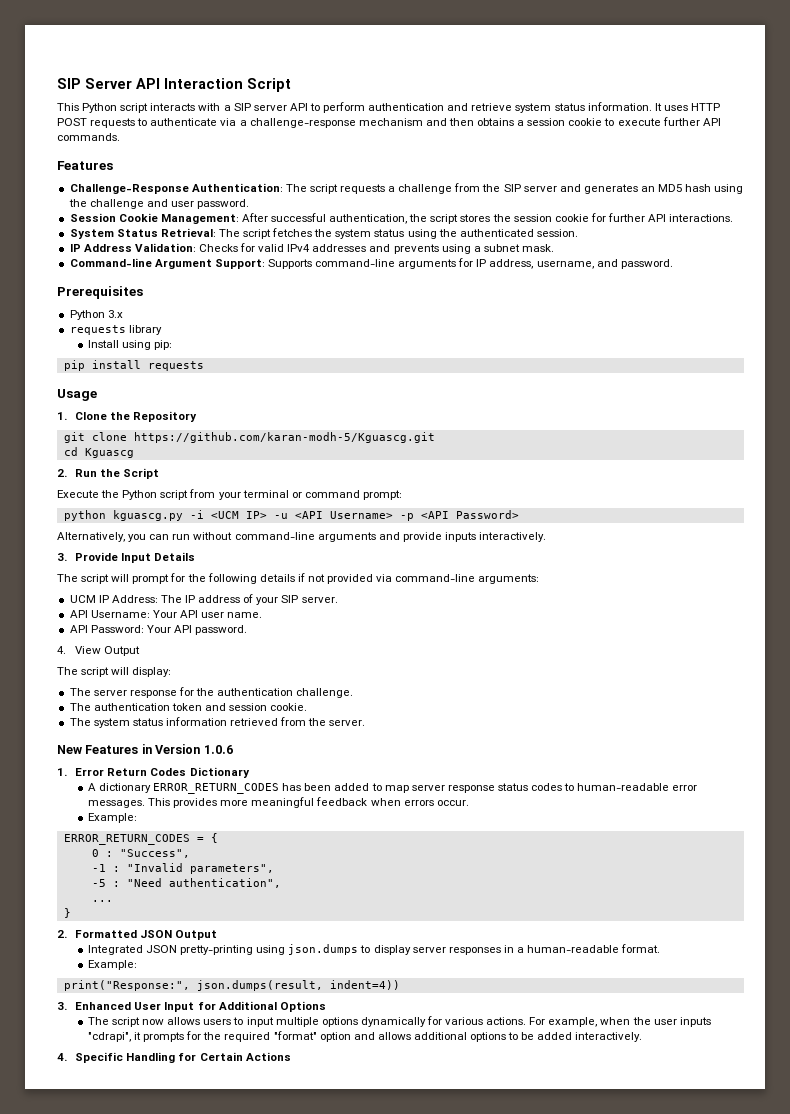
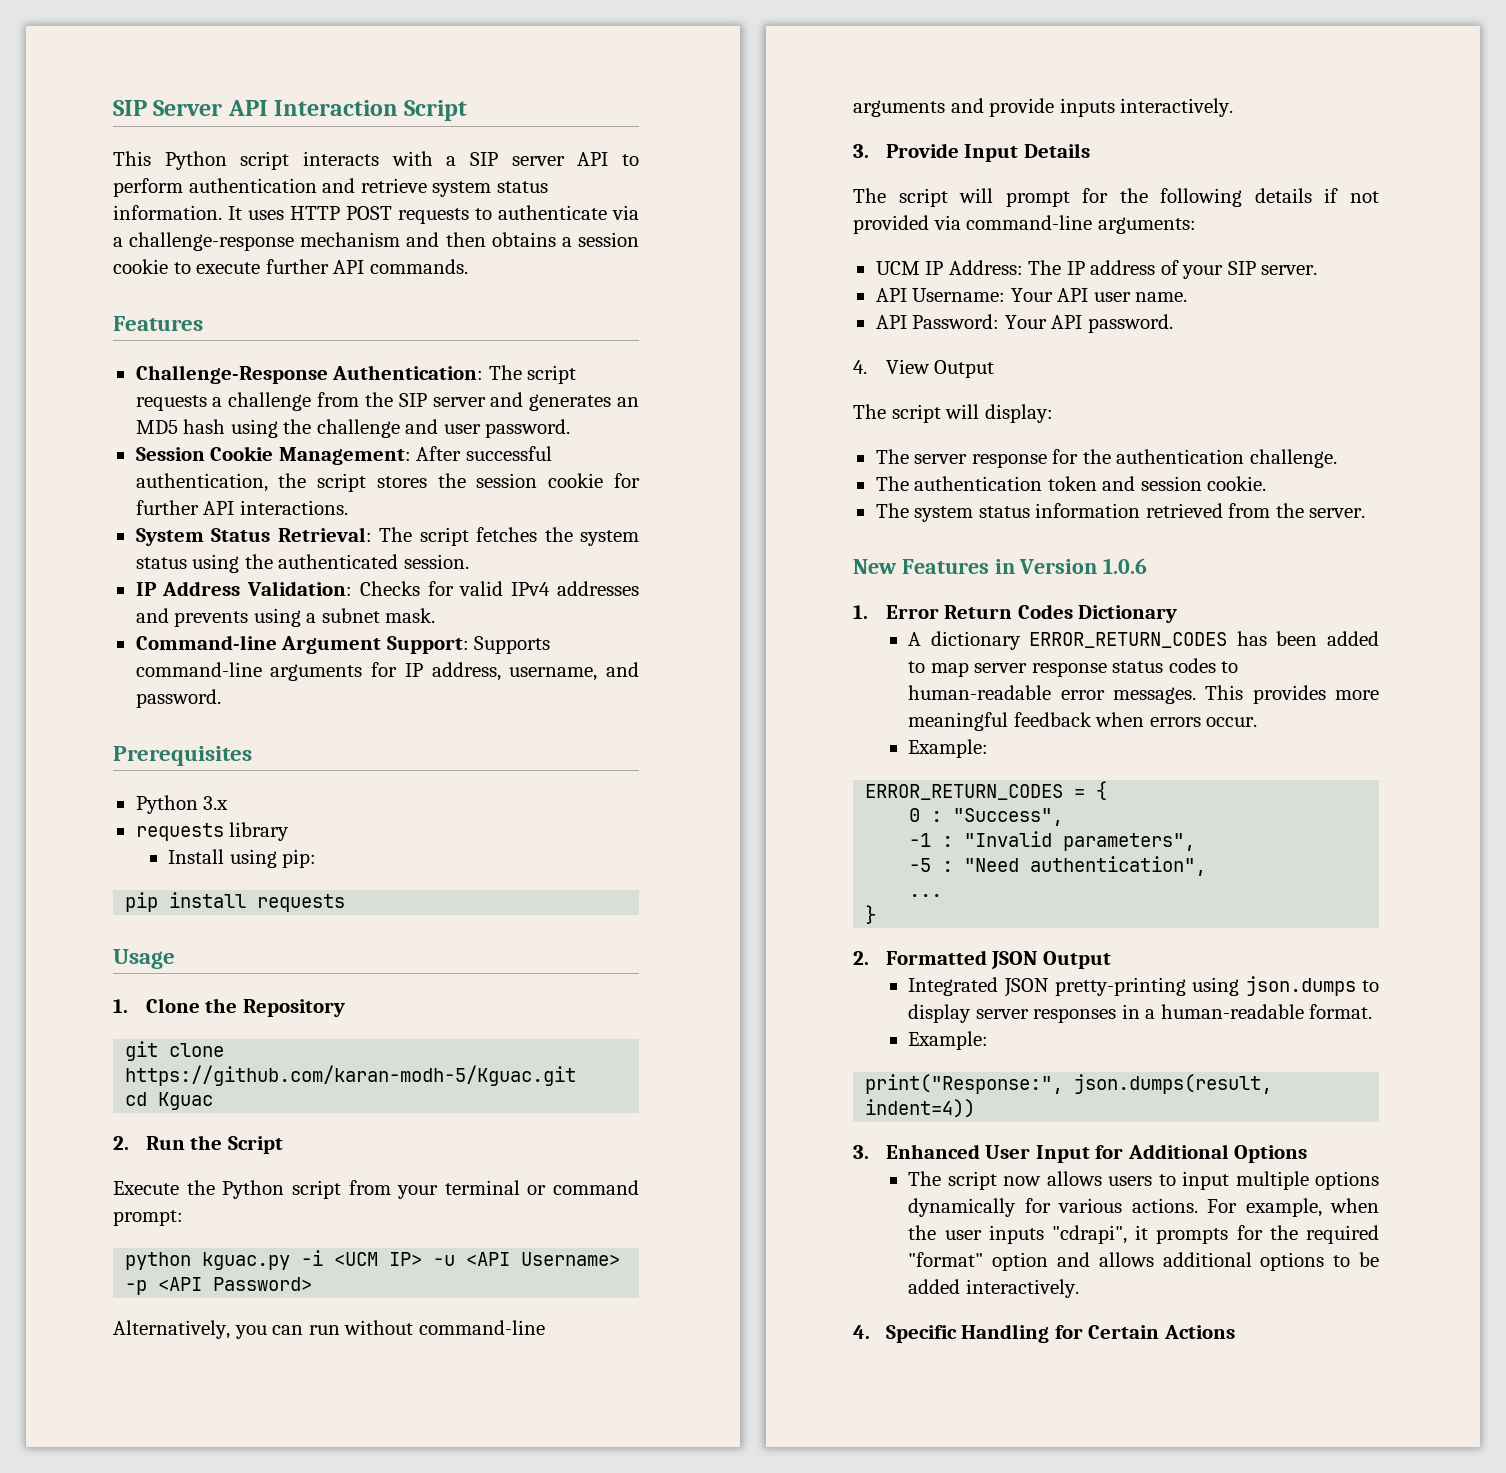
[133,432,435,443] https://github.com/karan-modh-5/Kguascg.git -> [125,1065,577,1086] https://github.com/karan-modh-5/Kguac.git
[84,448,134,458] Kguascg -> [158,1092,214,1110] Kguac
[112,510,183,521] kguascg.py -> [202,1252,291,1270] kguac.py

